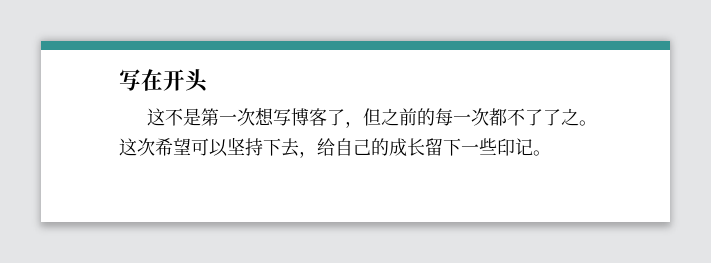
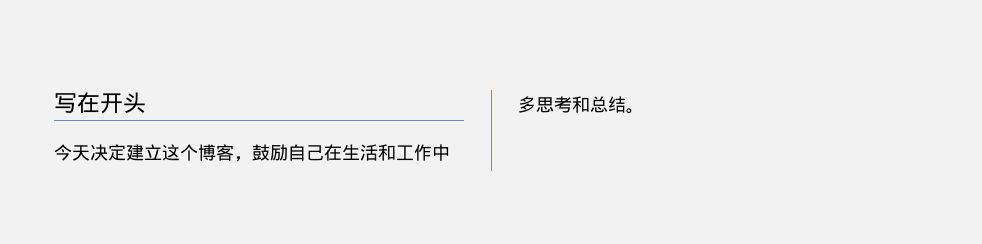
[147,107,598,128] [119,137,533,158] 这不是第一次想写博客了，但之前的每一次都不了了之。这次希望可以坚持下去，给自己的成长留下一些印记 -> [54,144,450,162] [518,96,626,113] 今天决定建立这个博客，鼓励自己在生活和工作中多思考和总结

